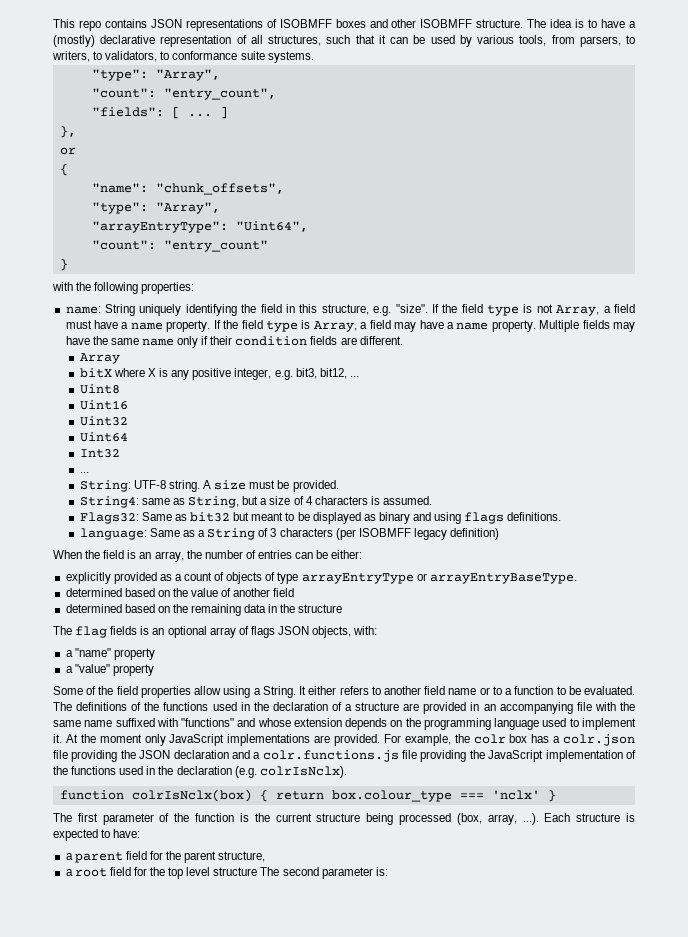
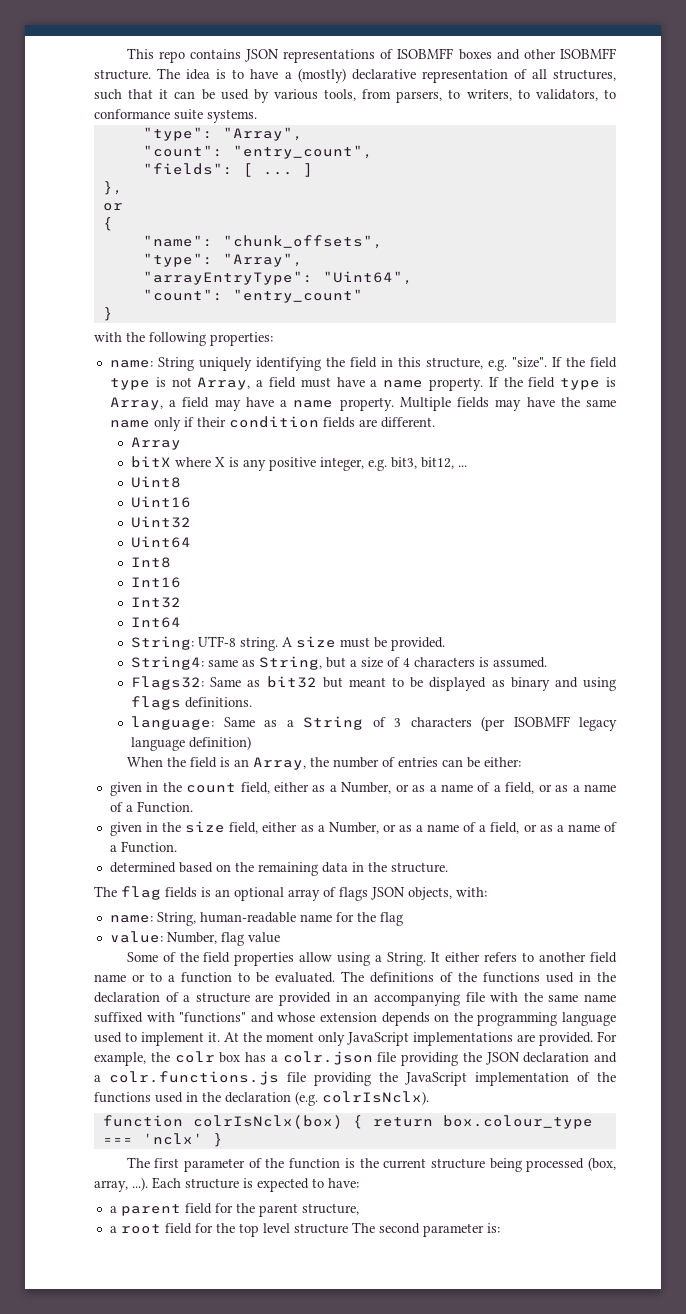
(128, 437) none -> [131,557,172,568] [131,577,182,588] // Int8 // Int16
[79,472,89,473] ... -> [131,617,182,628] Int64
(447, 534) none -> [131,737,186,751] language
[154,551,184,562] array, -> [252,757,306,770] Array,
[65,572,577,584] [65,588,295,597] explicitly provided as a count of objects of type arrayEntryType or arrayEntryBaseType. // determined based on the value of another field -> [109,782,616,796] [109,801,193,813] [109,821,618,836] [109,841,177,853] given in the count field, either as a Number, or as a name of a field, or as a name of a Function. // given in the size field, either as a Number, or as a name of a field, or as a name of a Function.
[298,604,343,613] structure -> [390,862,448,873] structure.
[65,648,155,660] [65,664,154,676] a "name" property // a "value" property -> [109,912,403,926] [109,931,280,946] name: String, human-readable name for the flag // value: Number, flag value

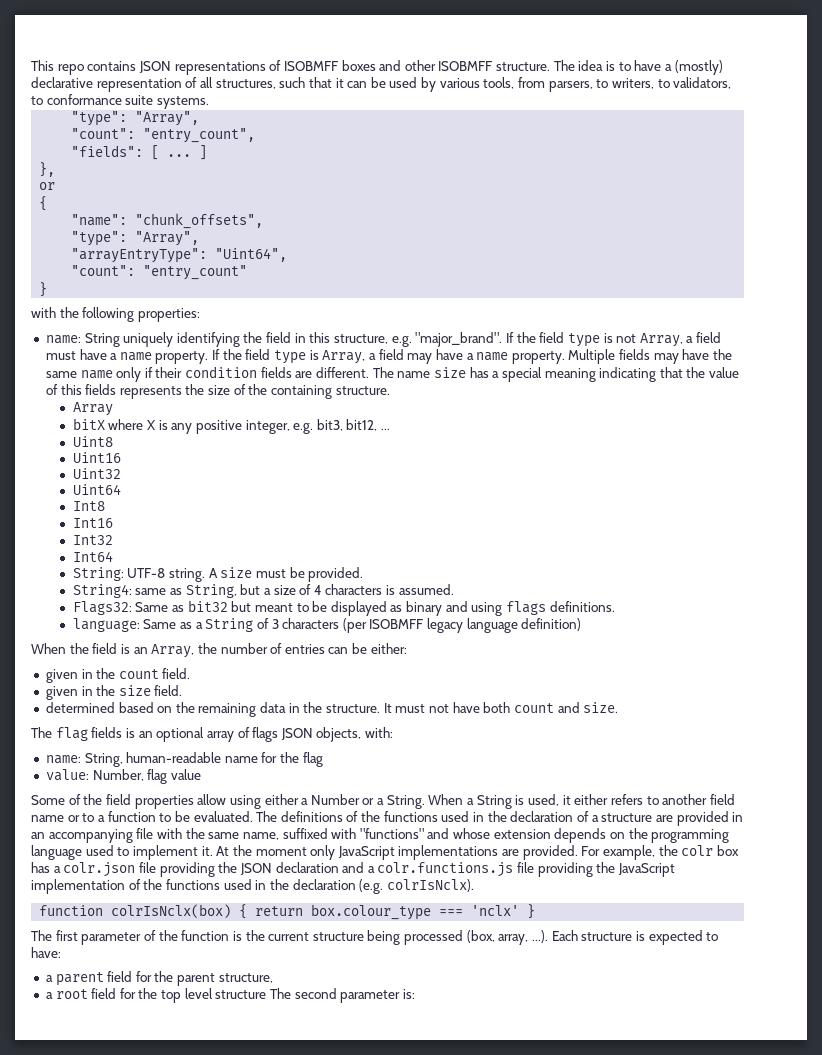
[511,357,547,368] "size". -> [415,332,503,347] "major_brand".
(435, 422) none -> [372,367,740,382] [45,384,390,399] The name size has a special meaning indicating that the value of this fields represents the size of the containing structure.
[240,782,616,794] [109,801,193,813] [109,821,618,836] [109,841,177,853] field, either as a Number, or as a name of a field, or as a name of a Function. // given in the size field, either as a Number, or as a name of a field, or as a name of a Function. -> [162,668,191,679] [45,685,183,700] field. // given in the size field.
(448, 867) none -> [383,702,619,713] It must not have both count and size.
[375,952,441,966] a String. It -> [264,794,571,809] either a Number or a String. When a String is used, it
[584,994,617,1002] name -> [242,832,279,840] name,

